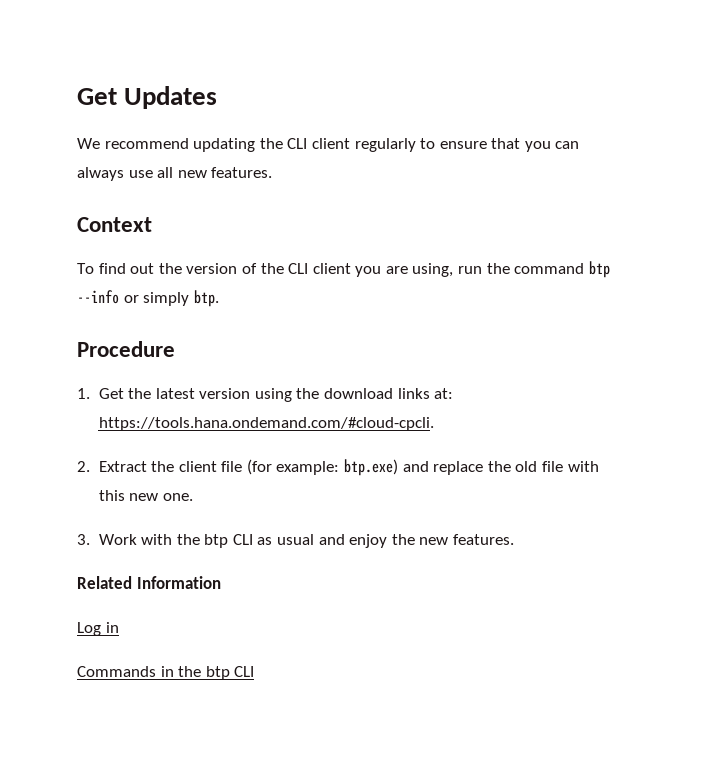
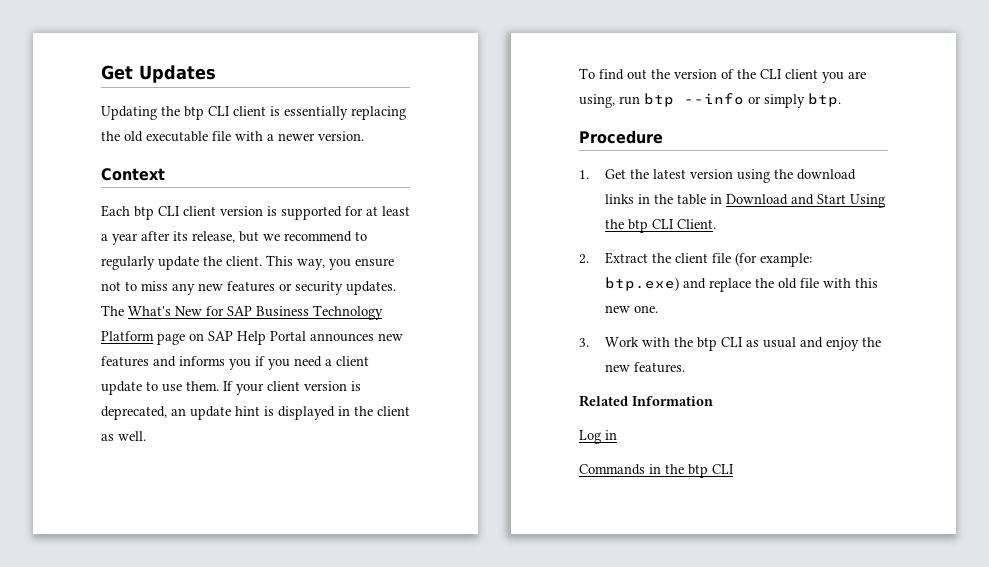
[77,138,580,152] [77,167,273,181] [77,217,152,232] We recommend updating the CLI client regularly to ensure that you can always use all new features. // Context -> [101,106,406,120] [101,131,364,142] [101,168,165,181] [101,205,410,220] [101,231,367,245] [101,255,394,270] [101,281,396,295] [101,305,383,320] [101,331,403,345] [101,356,369,370] [101,381,361,395] [101,406,410,420] [101,431,146,441] Updating the btp CLI client is essentially replacing the old executable file with a newer version. // Context // Each btp CLI client version is supported for at least a year after its release, but we recommend to regularly update the client. This way, you ensure not to miss any new features or security updates. The What's New for SAP Business Technology Platform page on SAP Help Portal announces new features and informs you if you need a client update to use them. If your client version is deprecated, an update hint is displayed in the client as well.
[486,263,585,274] the command -> (640, 100) none
[434,388,454,399] [98,417,434,431] at: https://tools.hana.ondemand.com/#cloud-cpcli. -> [638,194,886,208] [605,219,717,233] in the table in Download and Start Using the btp CLI Client.

